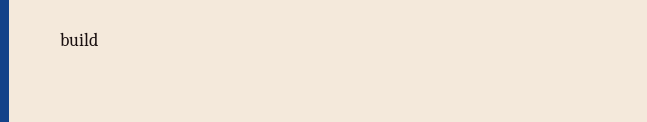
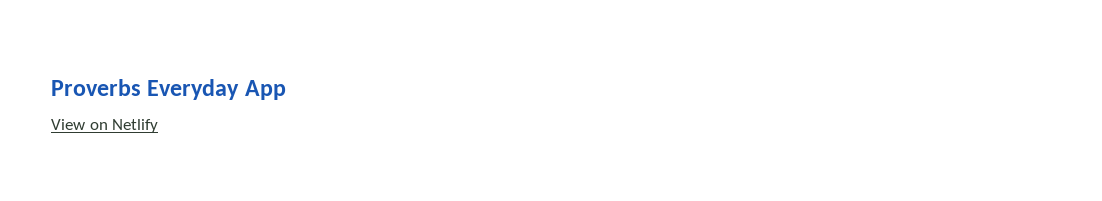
[60,32,98,46] build -> [51,79,286,100] [51,119,159,133] Proverbs Everyday App // View on Netlify

